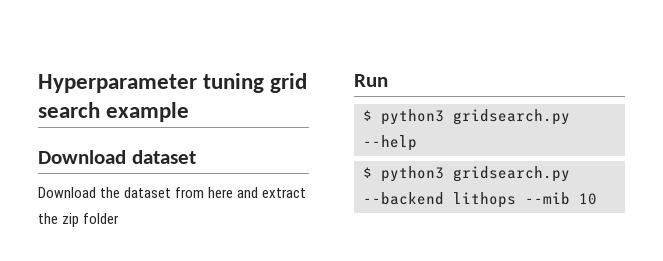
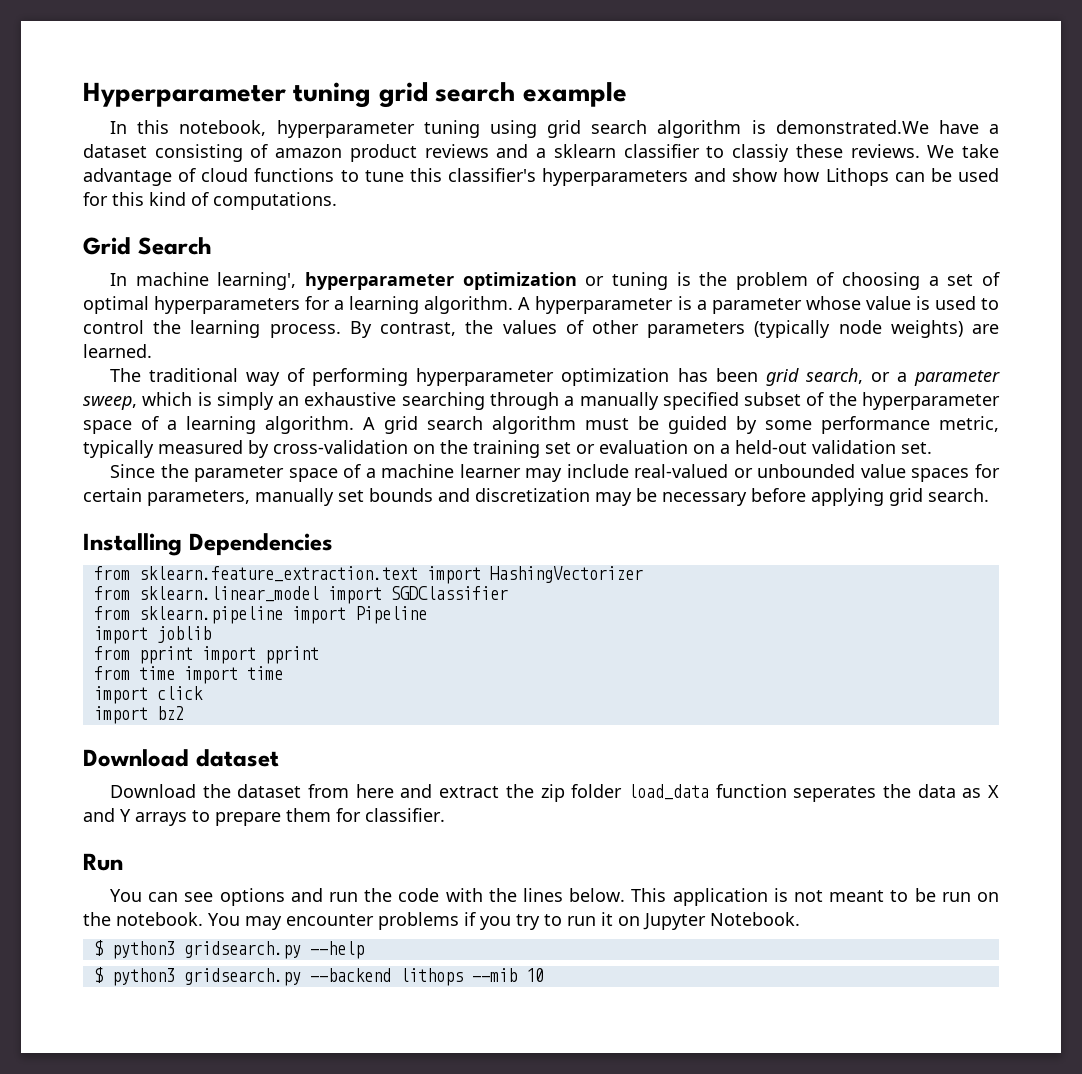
(190, 112) none -> [109,120,1000,138] [83,144,1000,162] [83,168,999,186] [83,192,337,210] [83,237,212,255] [109,272,1001,290] [83,296,1000,314] [83,320,999,338] [83,344,152,358] [109,368,1000,386] [83,392,1001,410] [83,416,999,434] [83,440,932,458] [109,464,1000,482] [83,488,989,506] [83,533,333,556] [93,566,643,584] [93,586,508,604] [93,606,427,624] [93,626,211,644] [93,646,319,664] [93,666,283,684] [93,686,203,704] [93,706,184,724] // In this notebook, hyperparameter tuning using grid search algorithm is demonstrated.We have a dataset consisting of amazon product reviews and a sklearn classifier to classiy these reviews. We take advantage of cloud functions to tune this classifier's hyperparameters and show how Lithops can be used for this kind of computations. // Grid Search // In machine learning', hyperparameter optimization or tuning is the problem of choosing a set of optimal hyperparameters for a learning algorithm. A hyperparameter is a parameter whose value is used to control the learning process. By contrast, the values of other parameters (typically node weights) are learned. // The traditional way of performing hyperparameter optimization has been grid search, or a parameter sweep, which is simply an exhaustive searching through a manually specified subset of the hyperparameter space of a learning algorithm. A grid search algorithm must be guided by some performance metric, typically measured by cross-validation on the training set or evaluation on a held-out validation set. // Since the parameter space of a machine learner may include real-valued or unbounded value spaces for certain parameters, manually set bounds and discretization may be necessary before applying grid search. // Installing Dependencies // from sklearn.feature_extraction.text import HashingVectorizer // from sklearn.linear_model import SGDClassifier // from sklearn.pipeline import Pipeline // import joblib // from pprint import pprint // from time import time // import click // import bz2
[354,74,388,87] // Run -> [627,784,1000,802] [83,808,445,826] [83,853,123,871] [109,888,999,906] [83,912,800,930] load_data function seperates the data as X and Y arrays to prepare them for classifier. // Run // You can see options and run the code with the lines below. This application is not meant to be run on the notebook. You may encounter problems if you try to run it on Jupyter Notebook.

